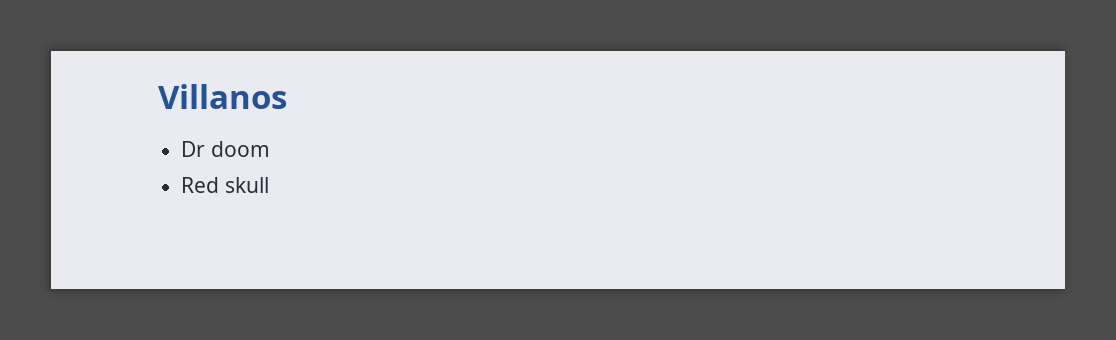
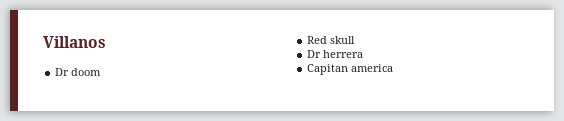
(269, 185) none -> [307,50,364,58] [307,64,394,75] // Dr herrera // Capitan america

